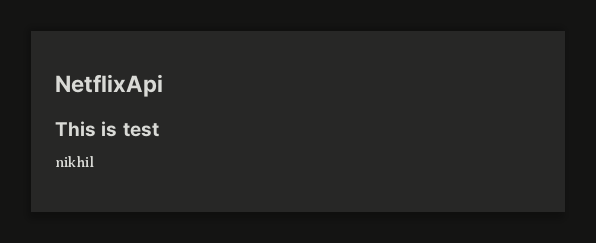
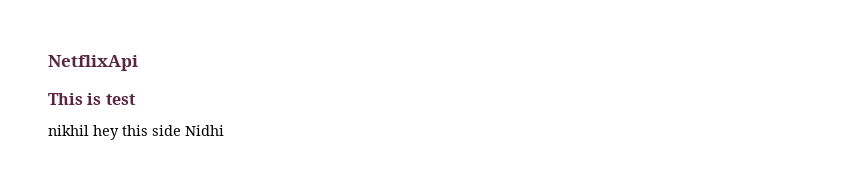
(94, 161) none -> [93,125,224,140] hey this side Nidhi

